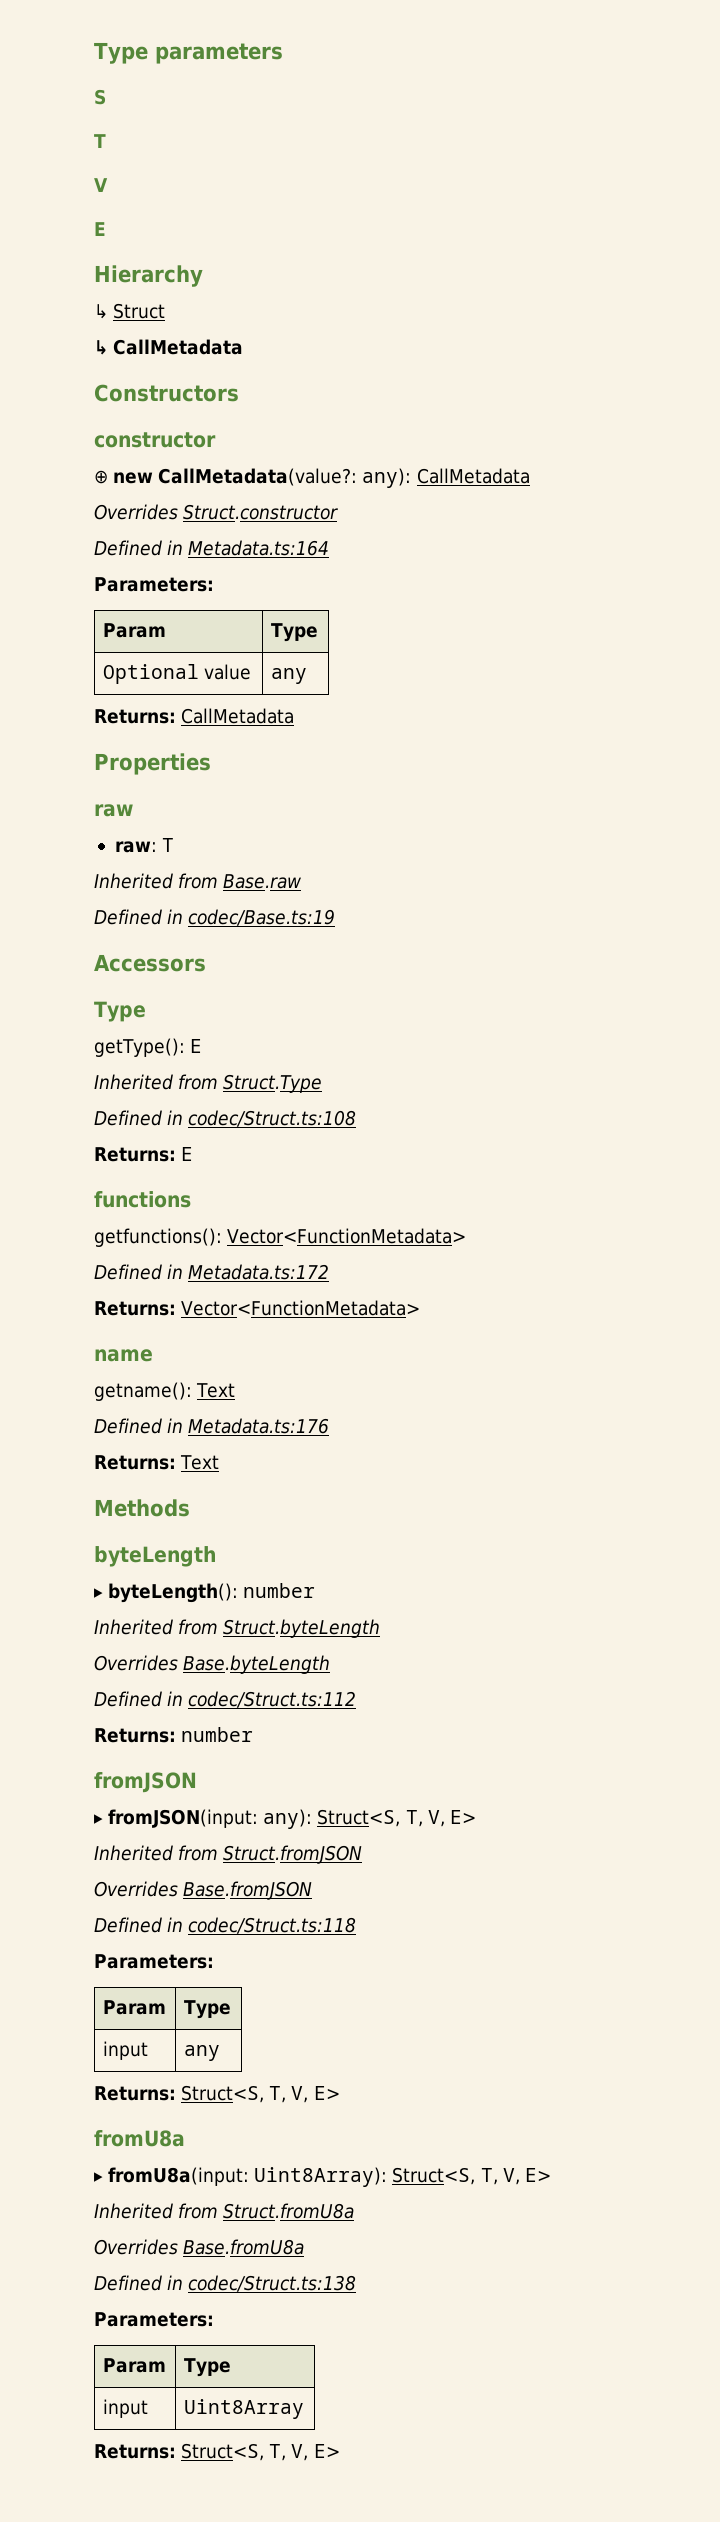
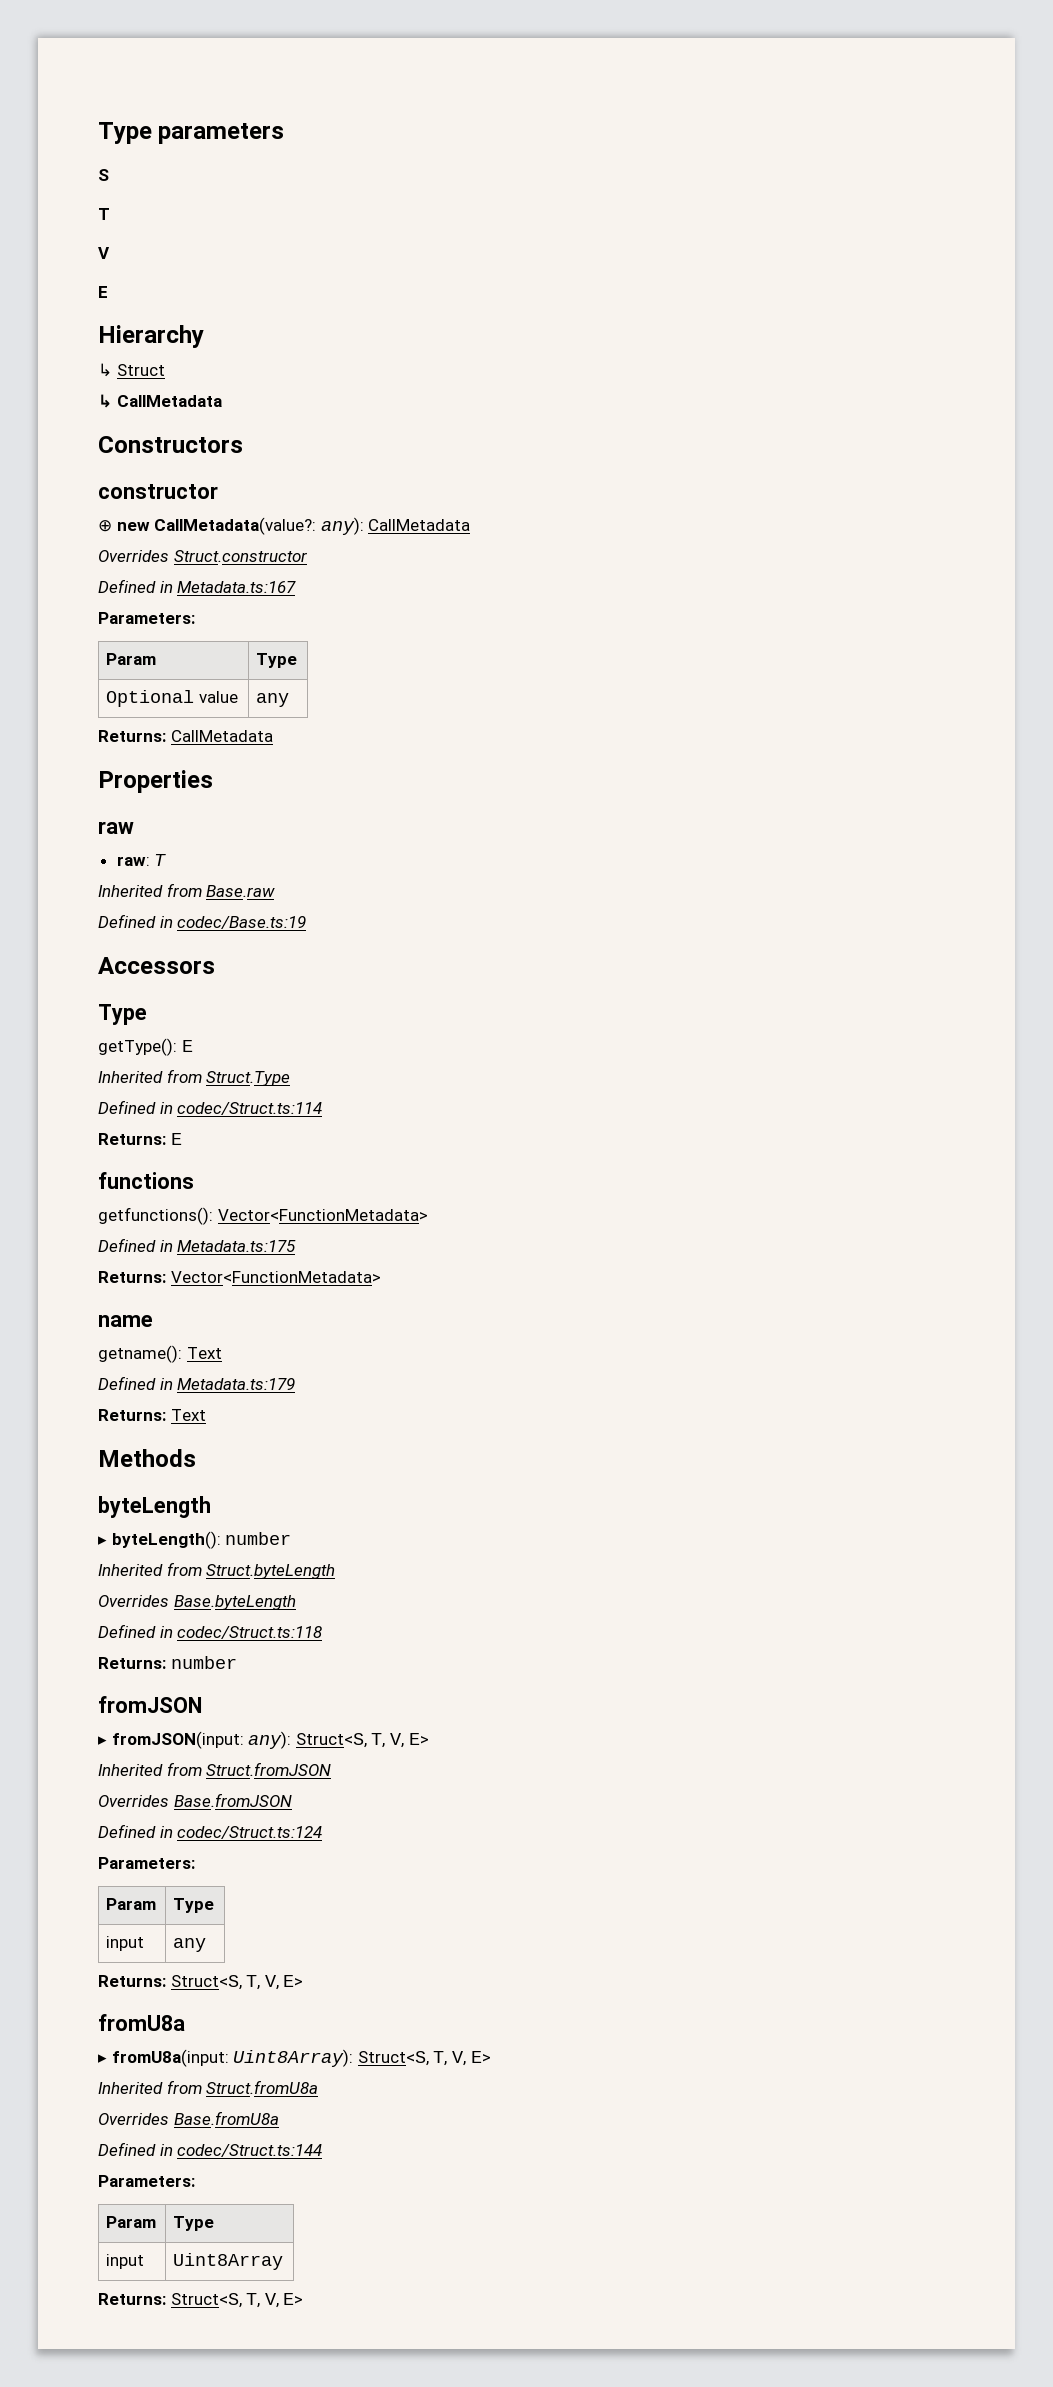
[188,540,330,556] Metadata.ts:164 -> [177,581,297,593] Metadata.ts:167
[188,1110,357,1127] codec/Struct.ts:108 -> [177,1102,323,1115] codec/Struct.ts:114
[188,1264,330,1280] Metadata.ts:172 -> [177,1240,297,1252] Metadata.ts:175
[188,1418,330,1434] Metadata.ts:176 -> [177,1378,296,1390] Metadata.ts:179
[188,1691,357,1708] codec/Struct.ts:112 -> [177,1626,323,1639] codec/Struct.ts:118
[188,1917,357,1934] codec/Struct.ts:118 -> [177,1826,323,1839] codec/Struct.ts:124
[188,2275,357,2292] codec/Struct.ts:138 -> [177,2144,323,2157] codec/Struct.ts:144

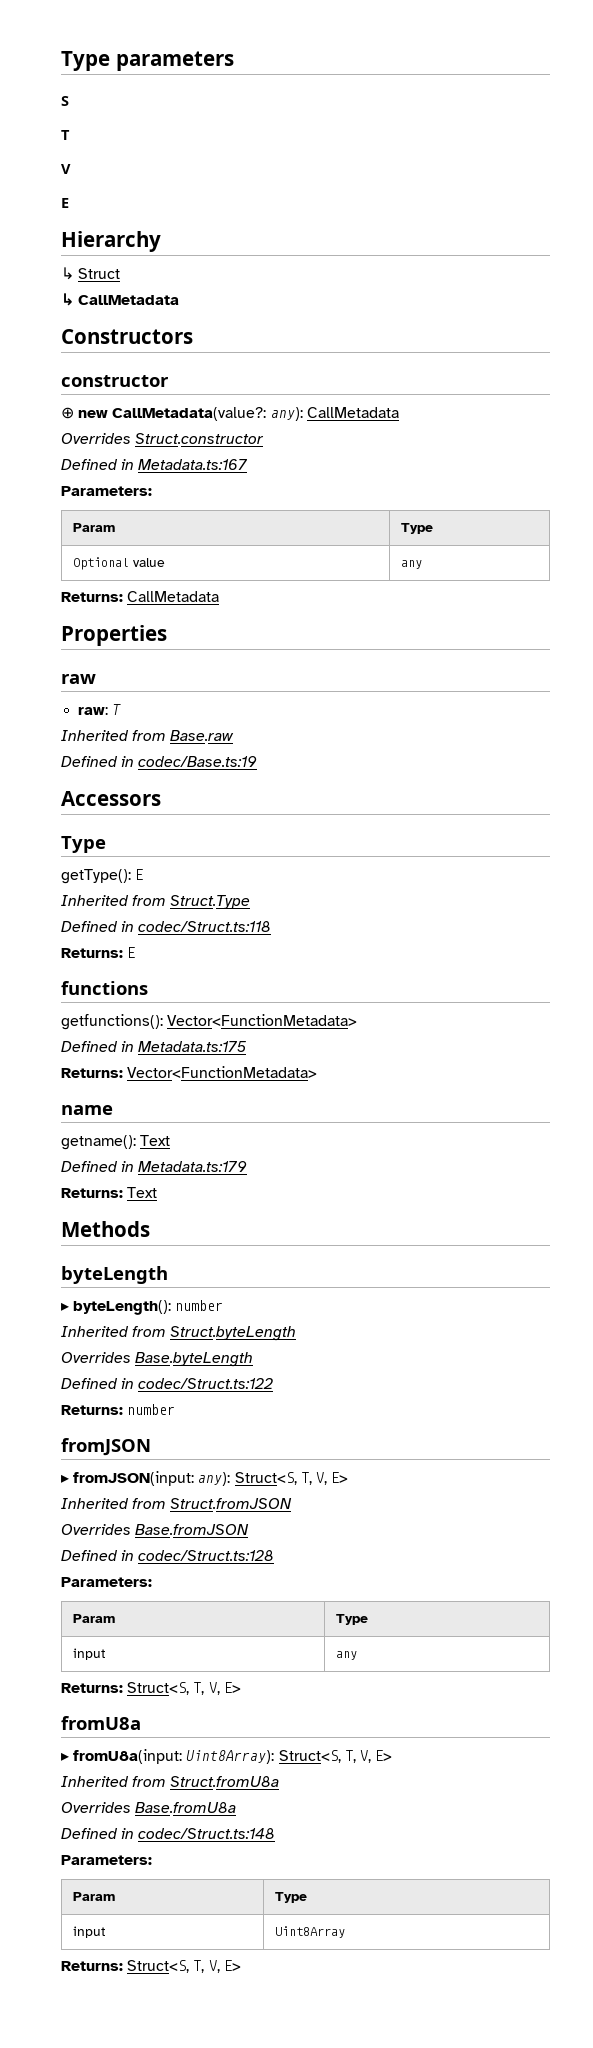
[177,1102,323,1115] codec/Struct.ts:114 -> [138,921,272,932] codec/Struct.ts:118
[177,1626,323,1639] codec/Struct.ts:118 -> [138,1378,274,1389] codec/Struct.ts:122
[177,1826,323,1839] codec/Struct.ts:124 -> [138,1550,275,1561] codec/Struct.ts:128
[177,2144,323,2157] codec/Struct.ts:144 -> [138,1828,276,1839] codec/Struct.ts:148

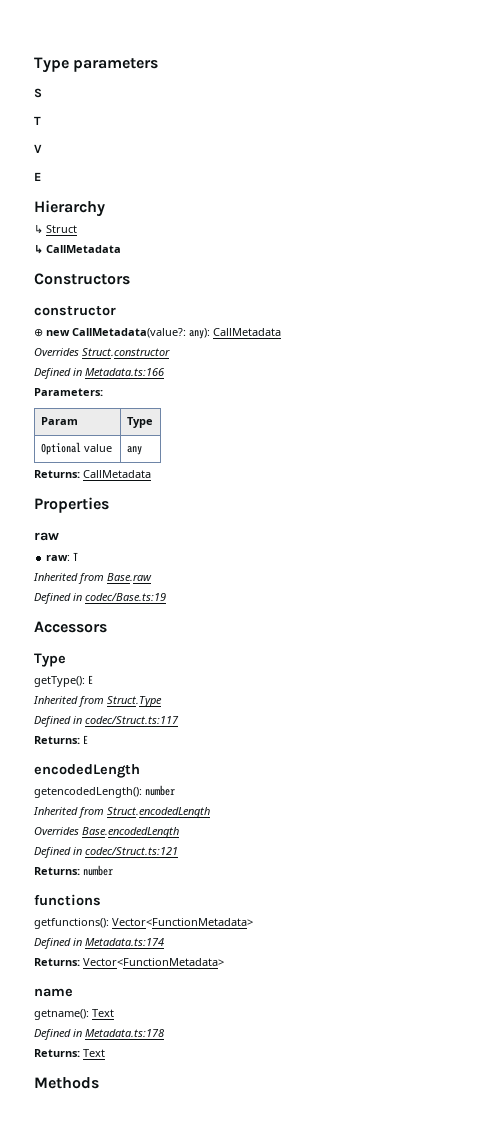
[138,459,249,470] Metadata.ts:167 -> [85,368,164,376] Metadata.ts:166
[138,921,272,932] codec/Struct.ts:118 -> [85,716,179,724] codec/Struct.ts:117
(136, 952) none -> [34,764,140,778] [34,785,175,798] [33,807,210,818] [34,827,179,838] [34,847,178,858] [34,865,113,876] // encodedLength // getencodedLength(): number // Inherited from Struct.encodedLength // Overrides Base.encodedLength // Defined in codec/Struct.ts:121 // Returns: number
[138,1041,247,1052] Metadata.ts:175 -> [85,938,164,946] Metadata.ts:174
[138,1161,248,1172] Metadata.ts:179 -> [85,1029,164,1037] Metadata.ts:178
[61,1266,168,1284] [61,1300,224,1315] [61,1326,297,1341] [61,1352,254,1367] [61,1378,274,1389] [61,1404,176,1415] [61,1438,151,1456] [61,1471,349,1486] [61,1498,293,1509] [61,1524,250,1535] [61,1550,275,1561] [61,1577,152,1587] [73,1614,116,1623] [336,1614,369,1625] [73,1648,107,1660] [336,1651,358,1660] [61,1682,241,1695] [61,1716,141,1730] [61,1749,393,1764] [61,1776,280,1787] [61,1802,237,1813] [61,1828,276,1839] [61,1855,152,1865] [73,1892,116,1901] [275,1892,308,1903] [73,1926,107,1938] [275,1926,346,1938] [61,1960,241,1973] // byteLength // ▸ byteLength(): number // Inherited from Struct.byteLength // Overrides Base.byteLength // Defined in codec/Struct.ts:122 // Returns: number // fromJSON // ▸ fromJSON(input: any): Struct<S, T, V, E> // Inherited from Struct.fromJSON // Overrides Base.fromJSON // Defined in codec/Struct.ts:128 // Parameters: // Param | Type // input | any // Returns: Struct<S, T, V, E> // fromU8a // ▸ fromU8a(input: Uint8Array): Struct<S, T, V, E> // Inherited from Struct.fromU8a // Overrides Base.fromU8a // Defined in codec/Struct.ts:148 // Parameters: // Param | Type // input | Uint8Array // Returns: Struct<S, T, V, E> -> (99, 1083) none

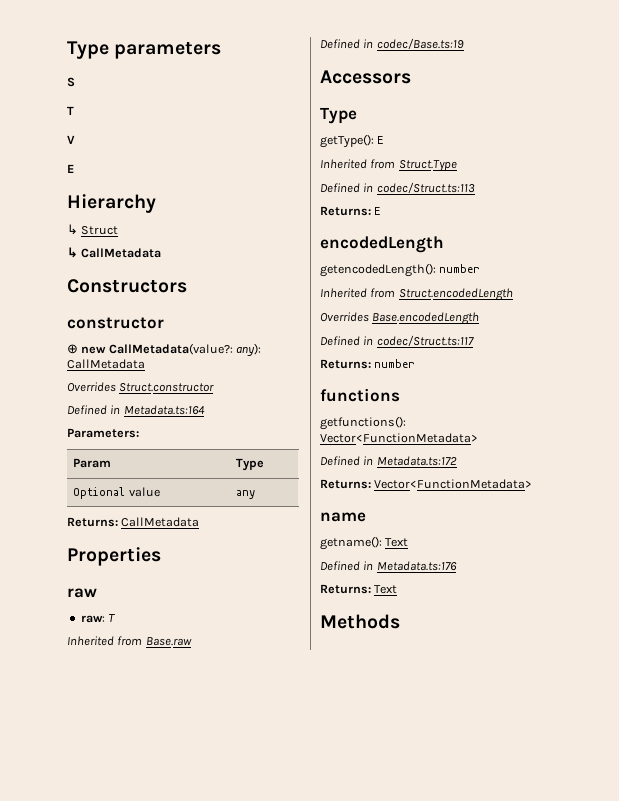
[85,368,164,376] Metadata.ts:166 -> [123,405,205,415] Metadata.ts:164
[85,716,179,724] codec/Struct.ts:117 -> [376,182,475,193] codec/Struct.ts:113
[85,847,178,855] codec/Struct.ts:121 -> [376,335,474,346] codec/Struct.ts:117
[85,938,164,946] Metadata.ts:174 -> [376,456,457,466] Metadata.ts:172
[85,1029,164,1037] Metadata.ts:178 -> [376,561,457,571] Metadata.ts:176

